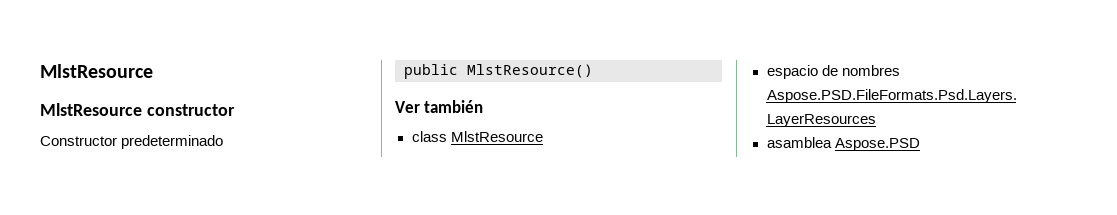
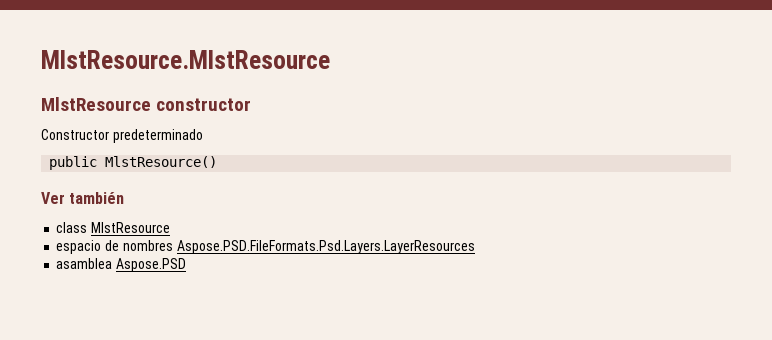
[40,64,153,78] MlstResource -> [41,50,330,69] MlstResource.MlstResource

